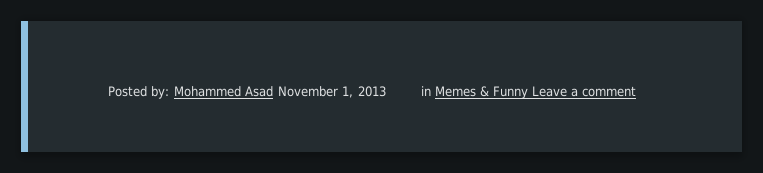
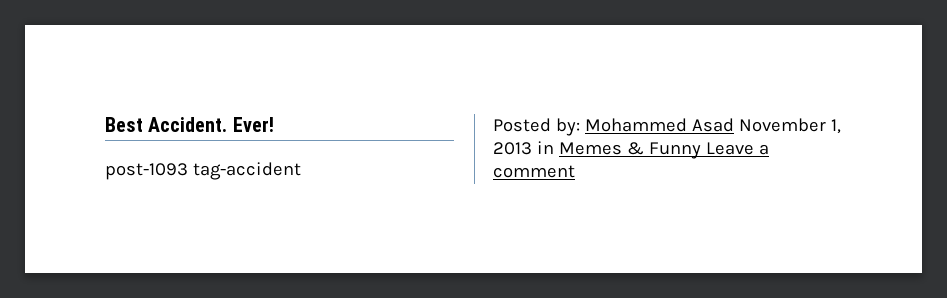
(107, 91) none -> [105,117,274,132] [105,162,301,180] Best Accident. Ever! // post-1093 tag-accident //

